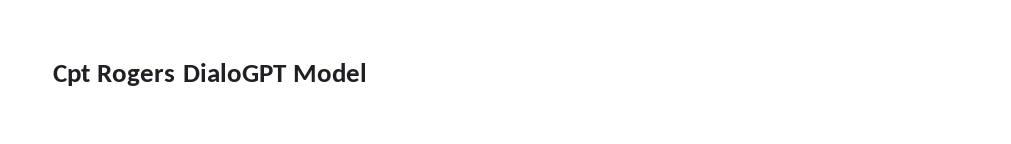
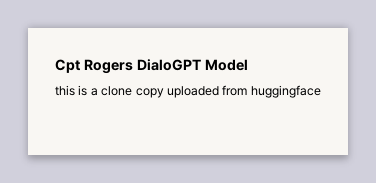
(367, 72) none -> [55,85,321,98] // this is a clone copy uploaded from huggingface

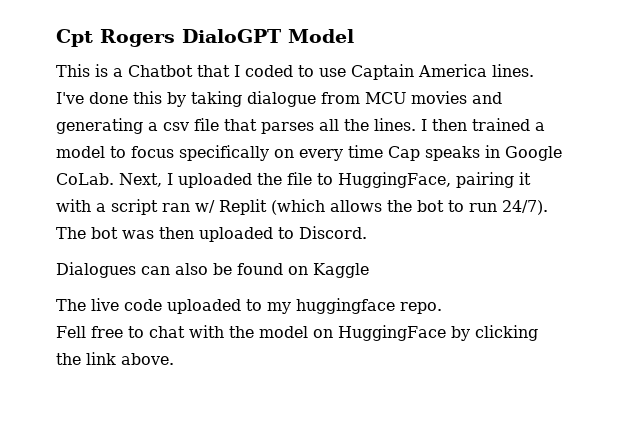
[55,85,75,96] this -> [56,64,90,77] This
[101,85,321,98] clone copy uploaded from huggingface -> [128,64,534,80] [56,91,502,107] [56,118,545,134] [56,145,562,161] [56,172,531,188] [56,199,548,215] [56,226,367,242] [56,262,369,278] [56,298,442,314] [56,325,538,341] [56,352,174,365] Chatbot that I coded to use Captain America lines. I've done this by taking dialogue from MCU movies and generating a csv file that parses all the lines. I then trained a model to focus specifically on every time Cap speaks in Google CoLab. Next, I uploaded the file to HuggingFace, pairing it with a script ran w/ Replit (which allows the bot to run 24/7). The bot was then uploaded to Discord. // Dialogues can also be found on Kaggle // The live code uploaded to my huggingface repo. // Fell free to chat with the model on HuggingFace by clicking the link above.

